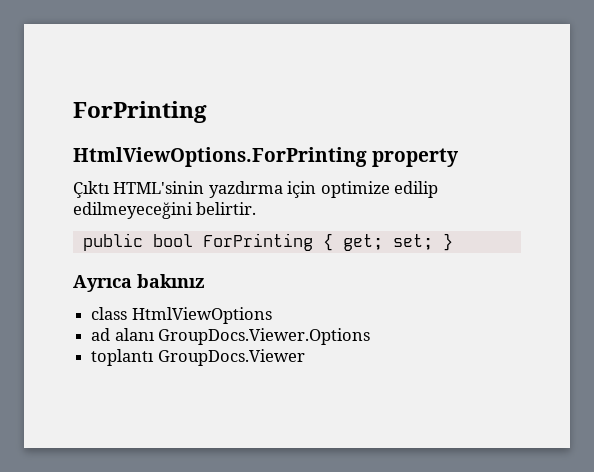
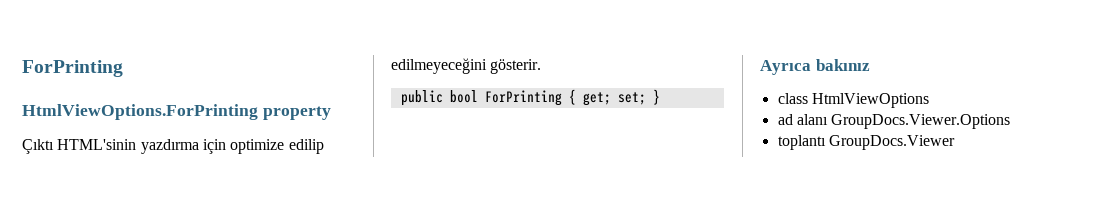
[196,202,257,215] belirtir. -> [490,59,542,74] gösterir.

